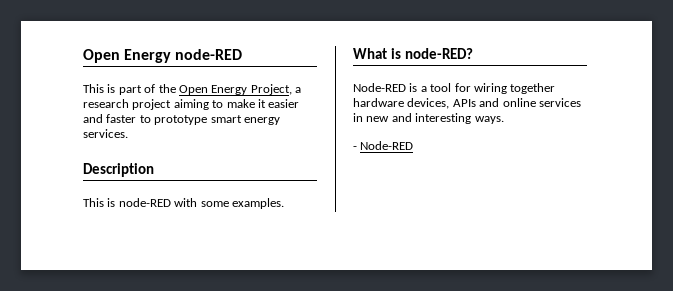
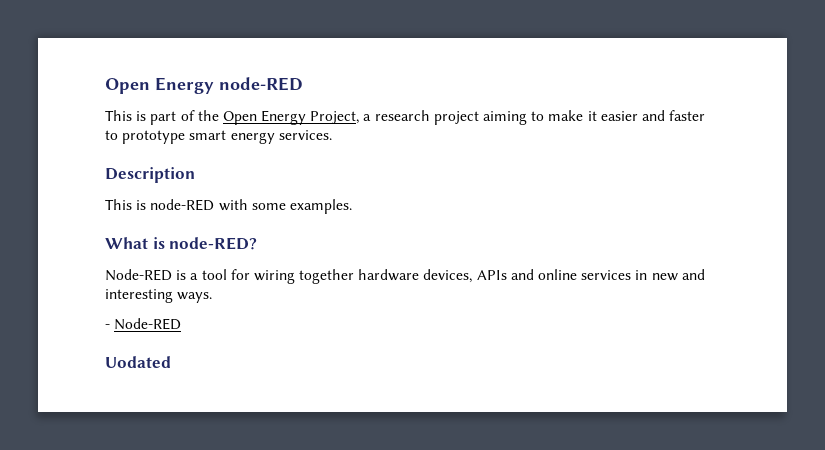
(414, 145) none -> [105,356,171,368] // Uodated

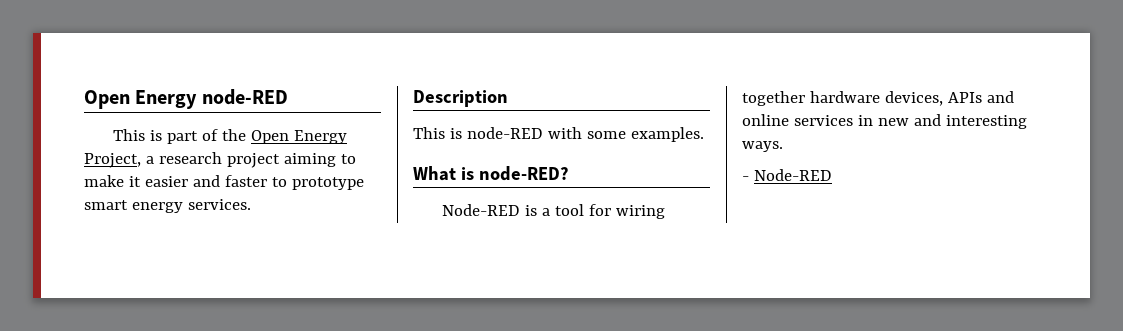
[105,356,171,368] // Uodated -> (832, 175) none

